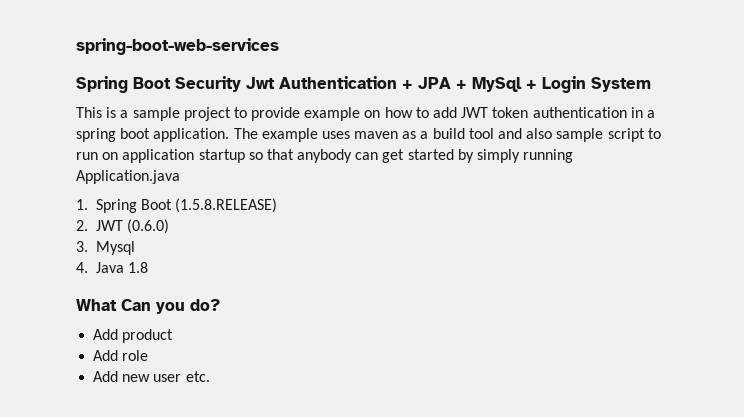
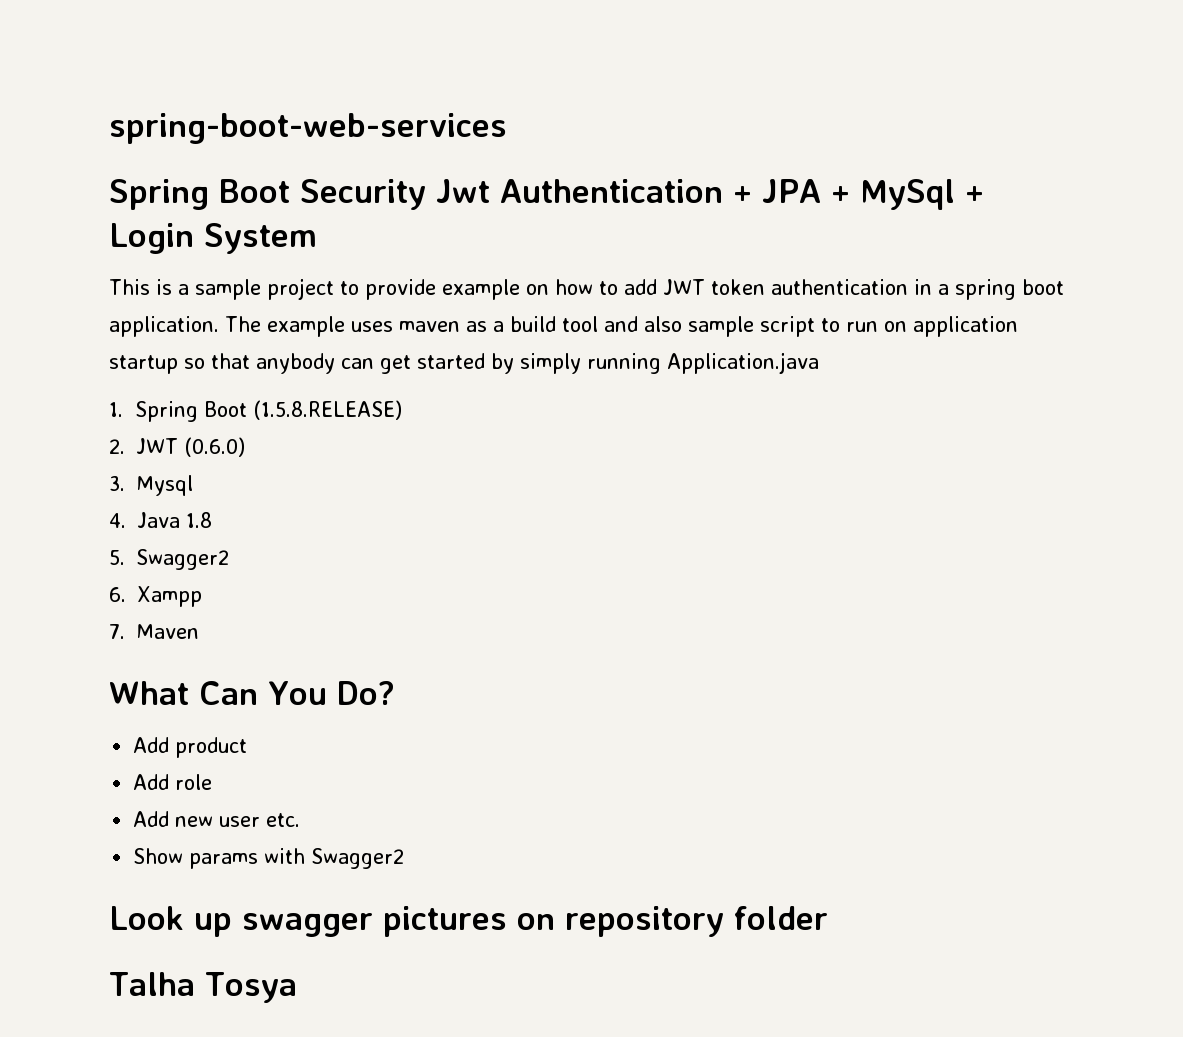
(148, 267) none -> [109,549,229,570] [109,586,202,607] [109,624,199,639] // 5. Swagger2 // 6. Xampp // 7. Maven
[156,299,220,314] you do? -> [268,681,395,705] You Do?
(210, 376) none -> [133,848,405,869] [109,906,828,937] [109,972,297,1003] // Show params with Swagger2 // Look up swagger pictures on repository folder // Talha Tosya

